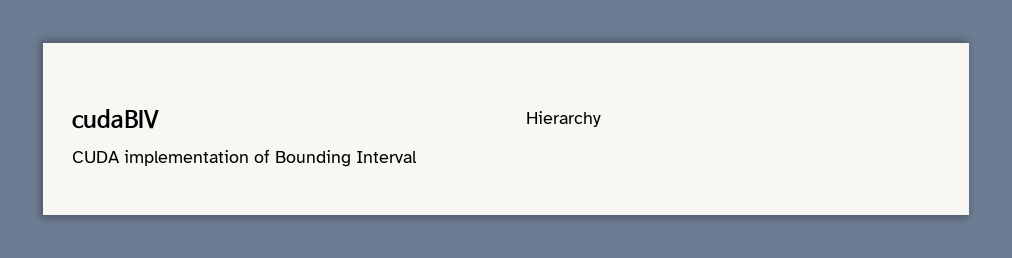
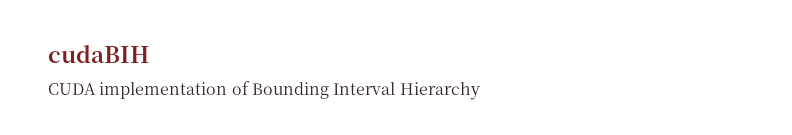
[72,109,159,129] cudaBIV -> [48,45,149,63] cudaBIH

